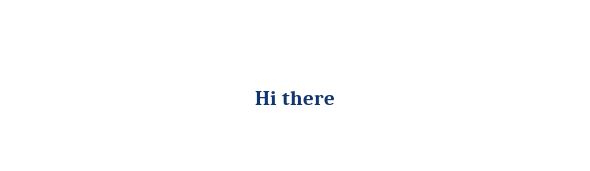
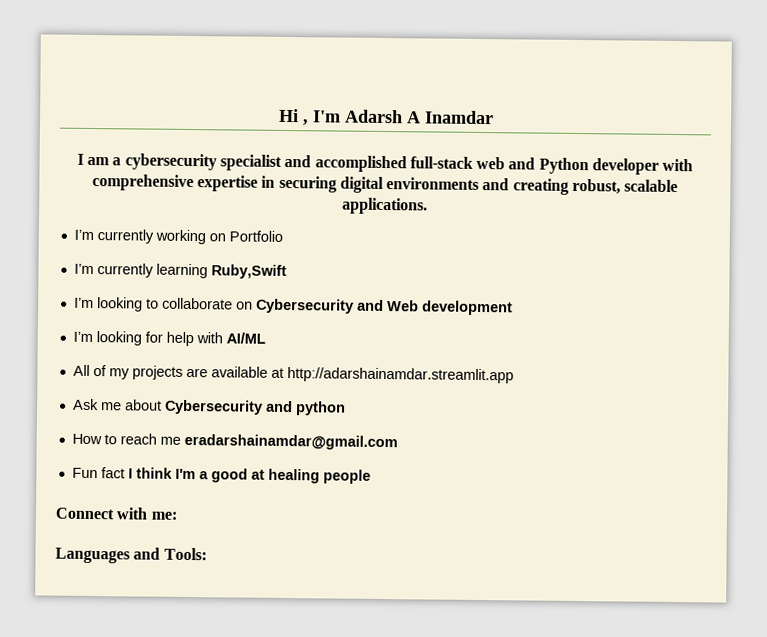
[281,90,335,105] there -> [301,109,494,126] [76,153,694,175] [91,173,679,195] [342,197,428,215] [73,229,283,245] [73,263,287,279] [73,297,513,316] [72,331,266,347] [72,364,514,384] [72,398,346,416] [71,433,398,451] [71,467,371,484] [55,507,177,520] [55,547,207,564] , I'm Adarsh A Inamdar // I am a cybersecurity specialist and accomplished full-stack web and Python developer with comprehensive expertise in securing digital environments and creating robust, scalable applications. // I’m currently working on Portfolio // I’m currently learning Ruby,Swift // I’m looking to collaborate on Cybersecurity and Web development // I’m looking for help with AI/ML // All of my projects are available at http://adarshainamdar.streamlit.app // Ask me about Cybersecurity and python // How to reach me eradarshainamdar@gmail.com // Fun fact I think I'm a good at healing people // Connect with me: // Languages and Tools:

